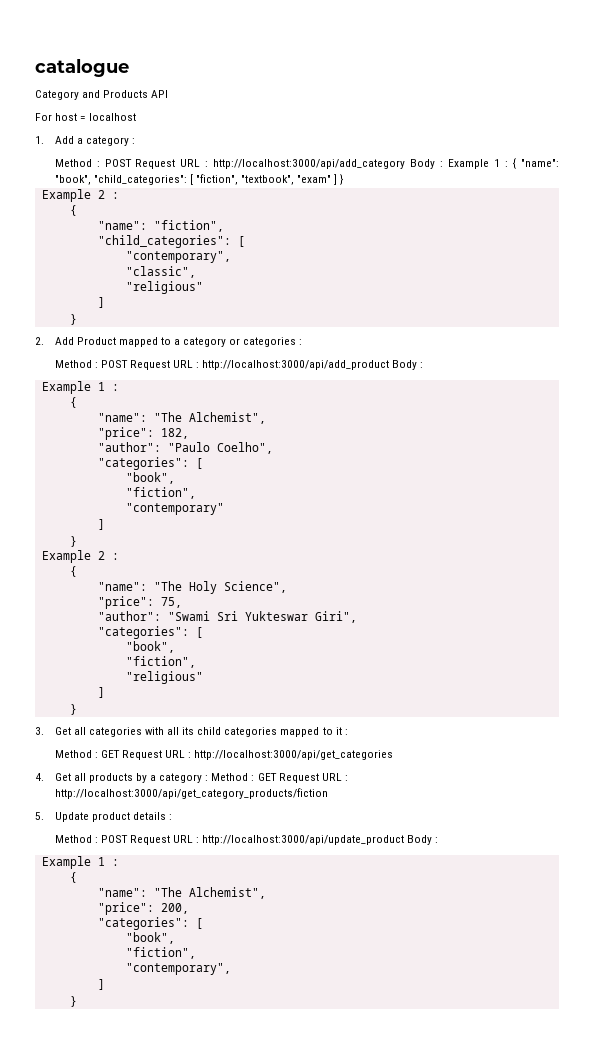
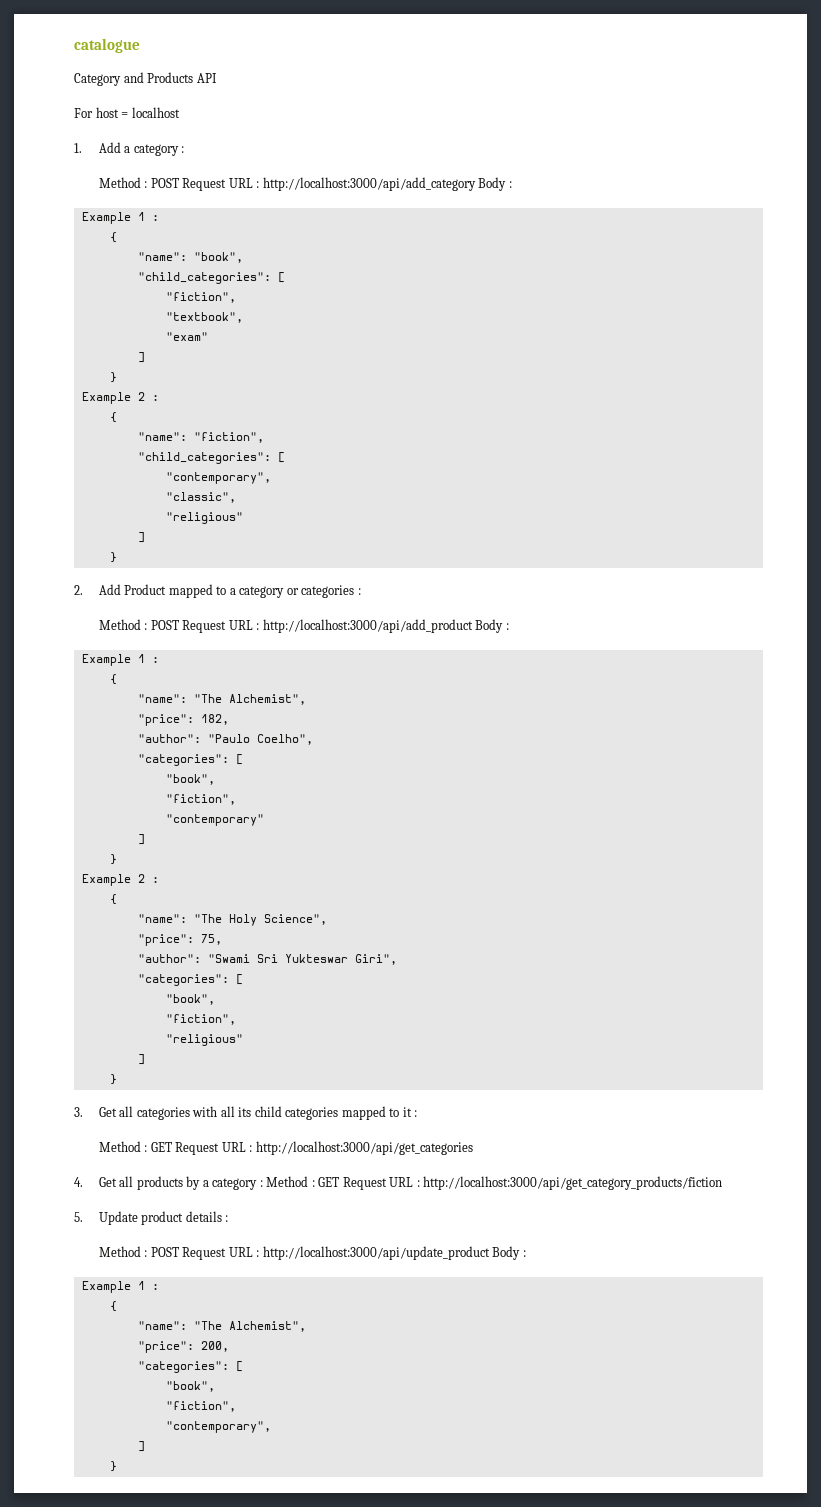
[448,158,517,169] Example 1 : { -> [81,212,159,224] [109,232,117,243] // Example 1 : // { //
[93,174,238,185] "child_categories": [ "fiction", -> [137,272,285,284] [165,292,236,303] // "child_categories": [ // "fiction", //
(295, 180) none -> (243, 317) //
[334,174,338,185] ] -> [137,352,145,363] // ] //

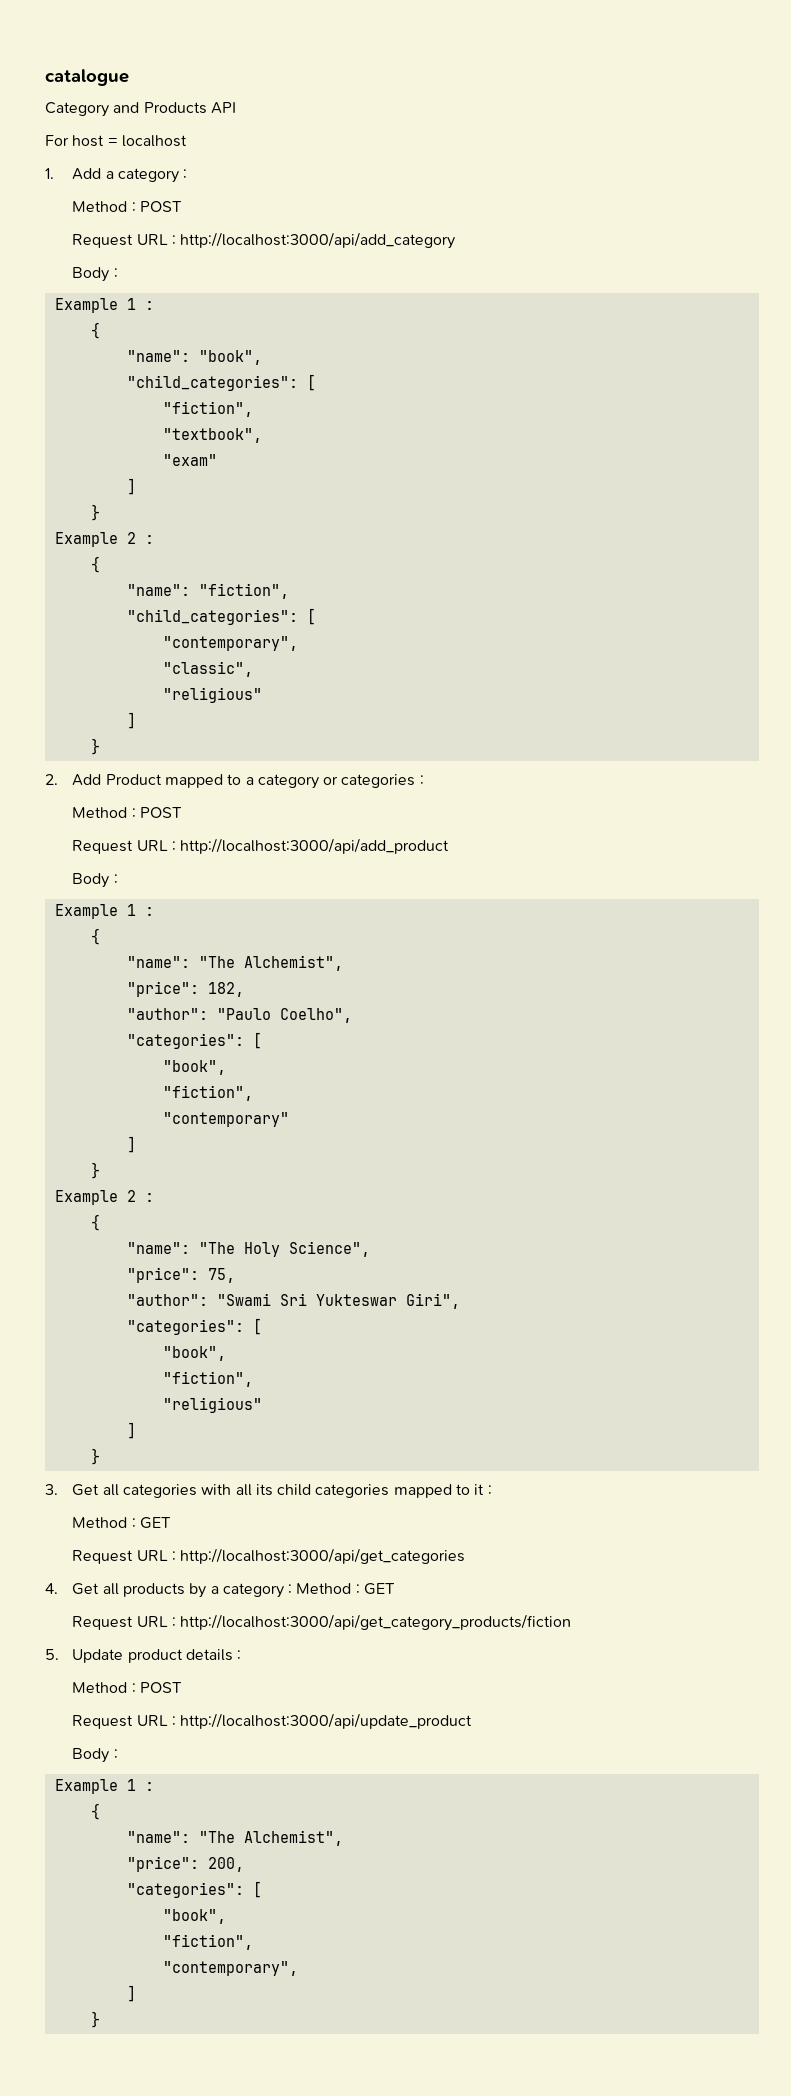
(179, 183) none -> (182, 206) //
(476, 184) none -> (456, 240) //
(179, 625) none -> (182, 812) //
(473, 626) none -> (450, 846) //
(172, 1147) none -> (171, 1523) //
(340, 1182) none -> (396, 1589) //
(179, 1252) none -> (182, 1687) //
(490, 1253) none -> (473, 1721) //

